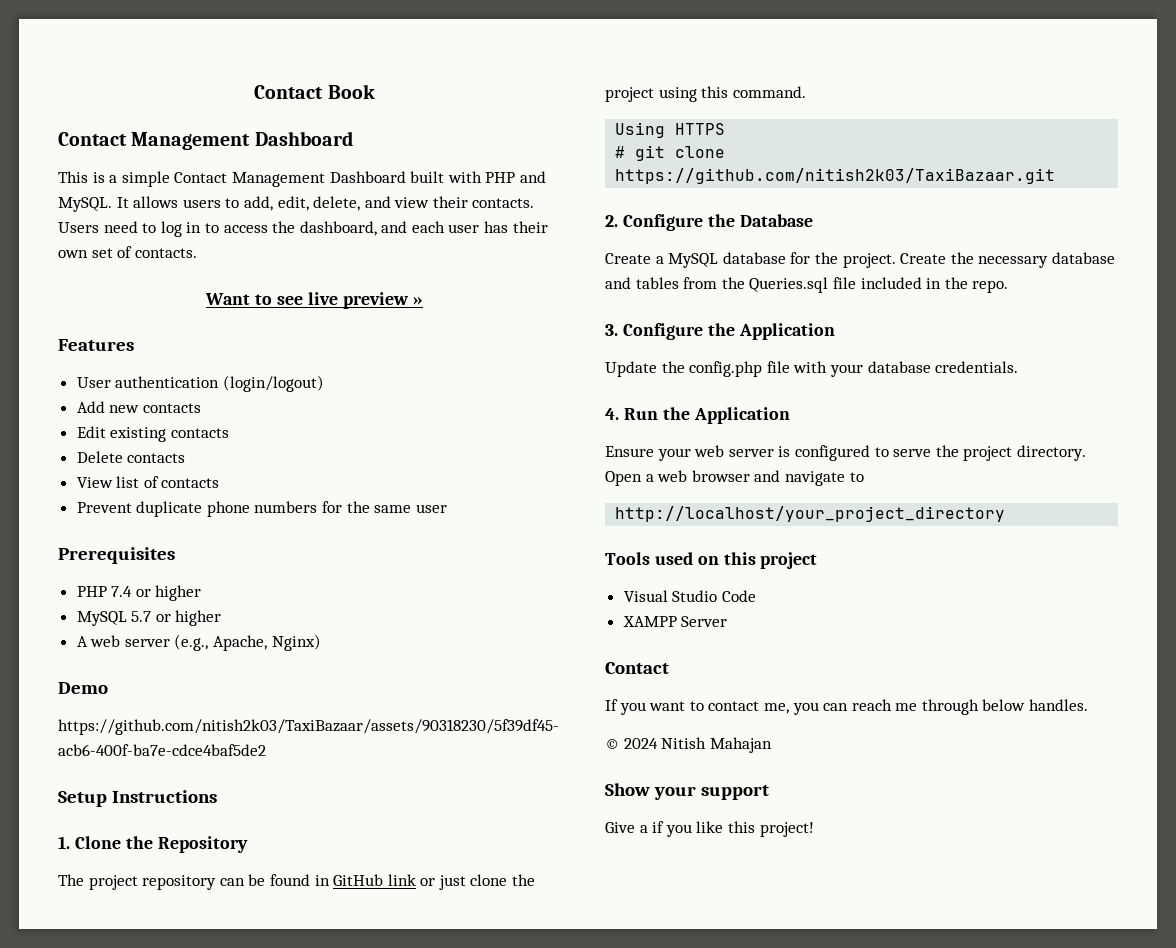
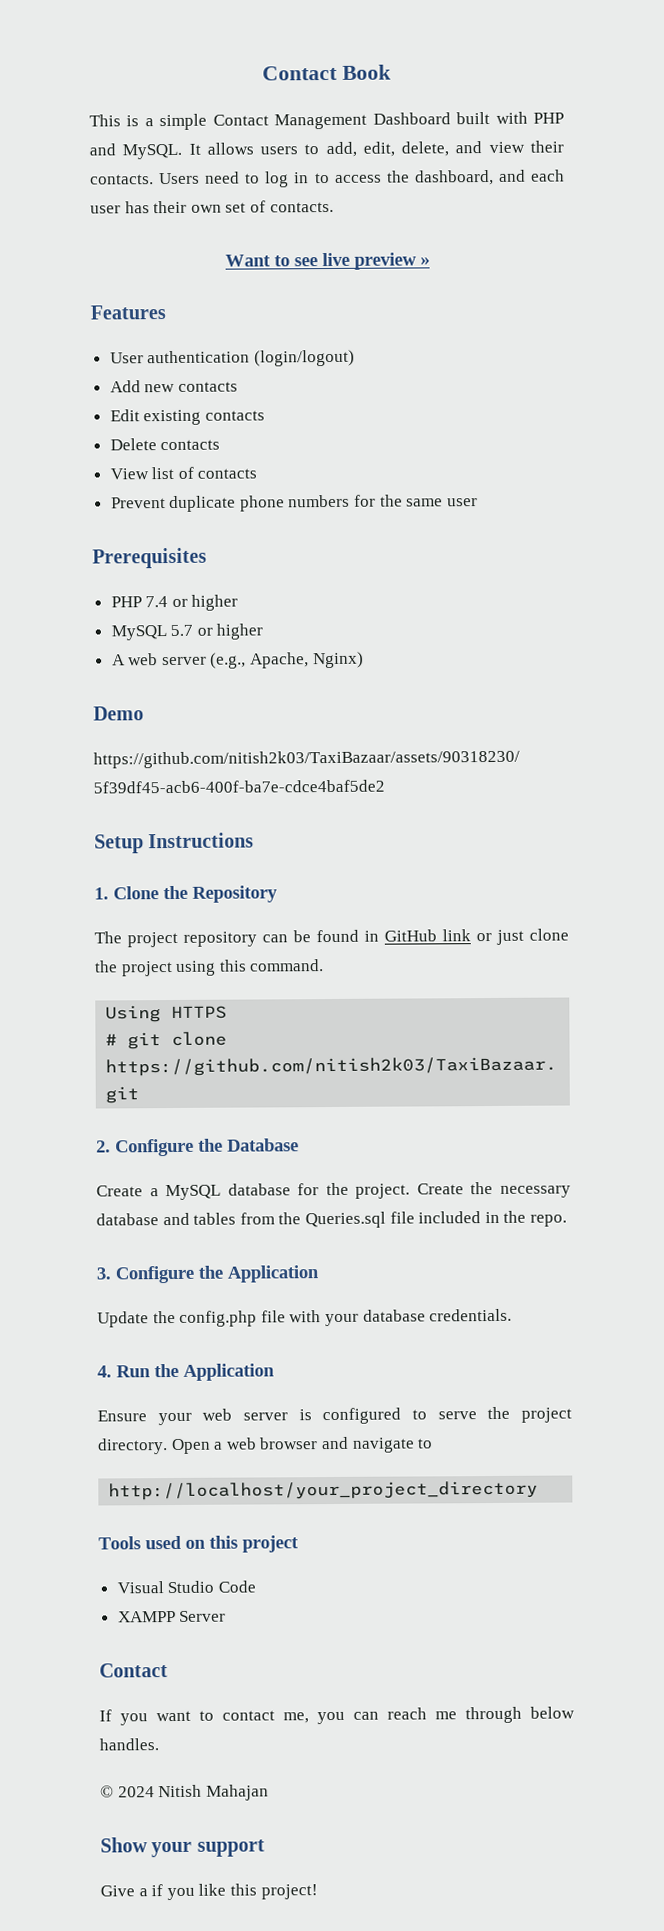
[58,131,353,150] // Contact Management Dashboard -> (391, 72) none

